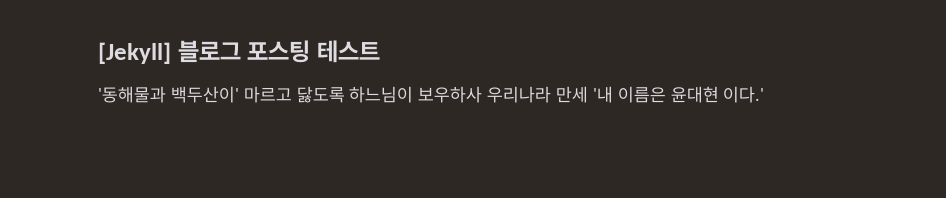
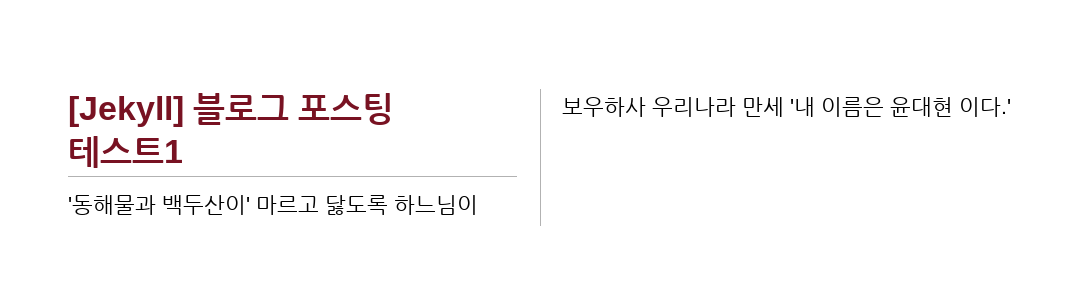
[316,40,380,63] 테스트 -> [68,136,183,168] 테스트1

